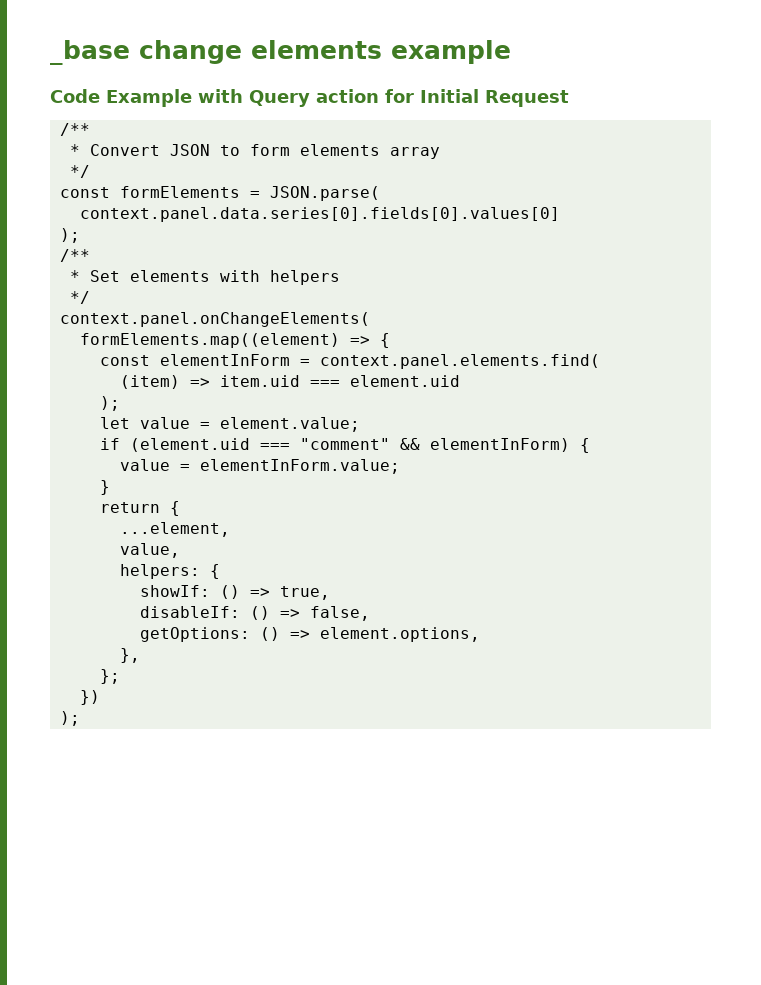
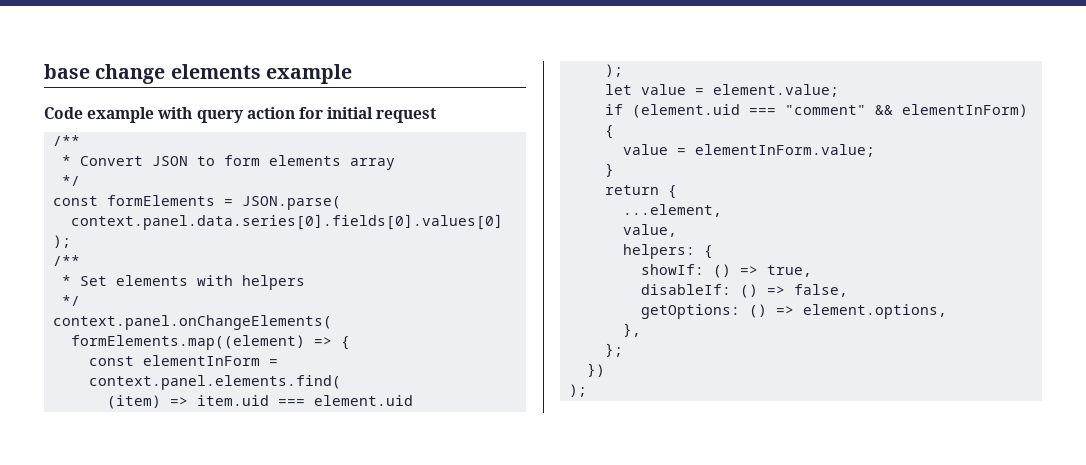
[50,40,130,65] _base -> [44,64,90,79] base
[106,89,569,107] Example with Query action for Initial Request -> [87,107,437,123] example with query action for initial request

